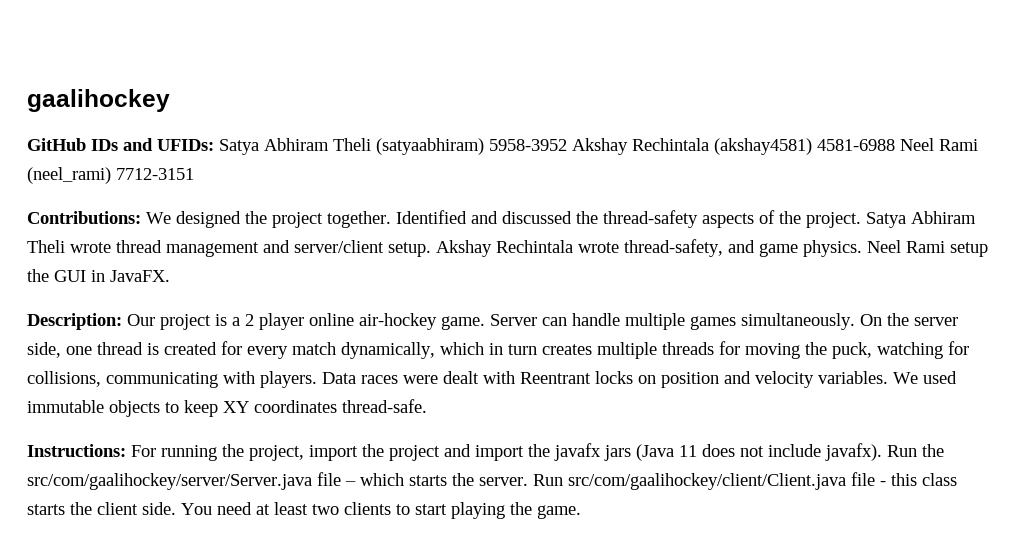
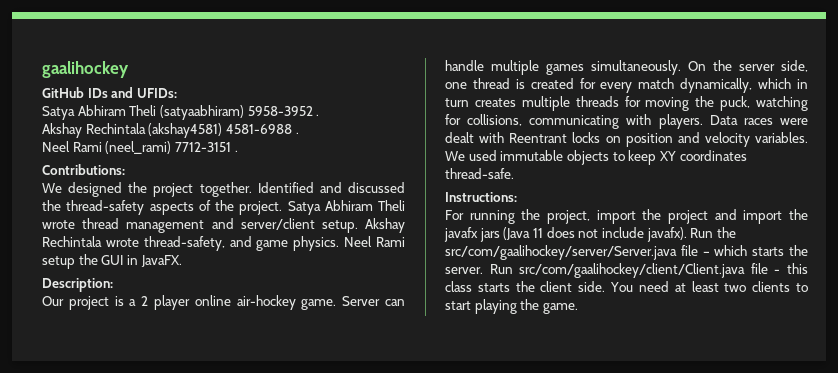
(214, 145) none -> (177, 93) //
(567, 145) none -> [316,114,320,116] . //
(895, 145) none -> [295,132,299,134] . //
(194, 174) none -> [234,150,238,152] .
(141, 217) none -> (125, 169) //
(122, 321) none -> (113, 285) //
(126, 450) none -> (517, 197) //

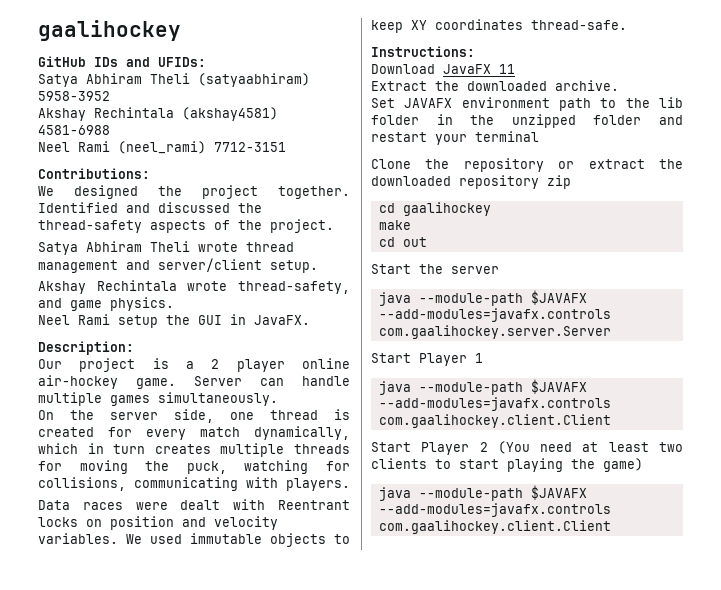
[316,114,320,116] . -> (110, 96) none
[295,132,299,134] . -> (110, 130) none
[234,150,238,152] . -> (286, 147) none
(283, 208) none -> (334, 226) //
(358, 226) none -> (318, 266) //
(340, 243) none -> (174, 304) //
(681, 67) none -> (278, 399) //
(703, 121) none -> (350, 484) //
[445,209,808,224] [444,227,736,242] [445,245,808,260] [445,263,808,278] [445,281,634,292] For running the project, import the project and import the javafx jars (Java 11 does not include javafx). Run the src/com/gaalihockey/server/Server.java file – which starts the server. Run src/com/gaalihockey/client/Client.java file - this class starts the client side. You -> [371,64,515,74] [371,80,619,91] [371,97,683,111] [371,114,683,128] [371,131,539,145] [371,158,683,172] [371,175,571,189] [378,202,491,216] [378,220,411,230] [378,237,427,247] [371,264,499,274] [378,290,587,306] [378,308,611,322] [378,325,611,339] [371,353,483,366] [378,379,587,395] [378,397,611,411] [378,414,611,428] [371,441,530,455] Download JavaFX 11 // Extract the downloaded archive. // Set JAVAFX environment path to the lib folder in the unzipped folder and restart your terminal // Clone the repository or extract the downloaded repository zip // cd gaalihockey // make // cd out // Start the server // java --module-path $JAVAFX --add-modules=javafx.controls com.gaalihockey.server.Server // Start Player 1 // java --module-path $JAVAFX --add-modules=javafx.controls com.gaalihockey.client.Client // Start Player 2 (You
[542,303,578,314] game. -> [603,458,643,472] [378,485,587,501] [378,503,611,517] [378,520,611,534] game) // java --module-path $JAVAFX --add-modules=javafx.controls com.gaalihockey.client.Client

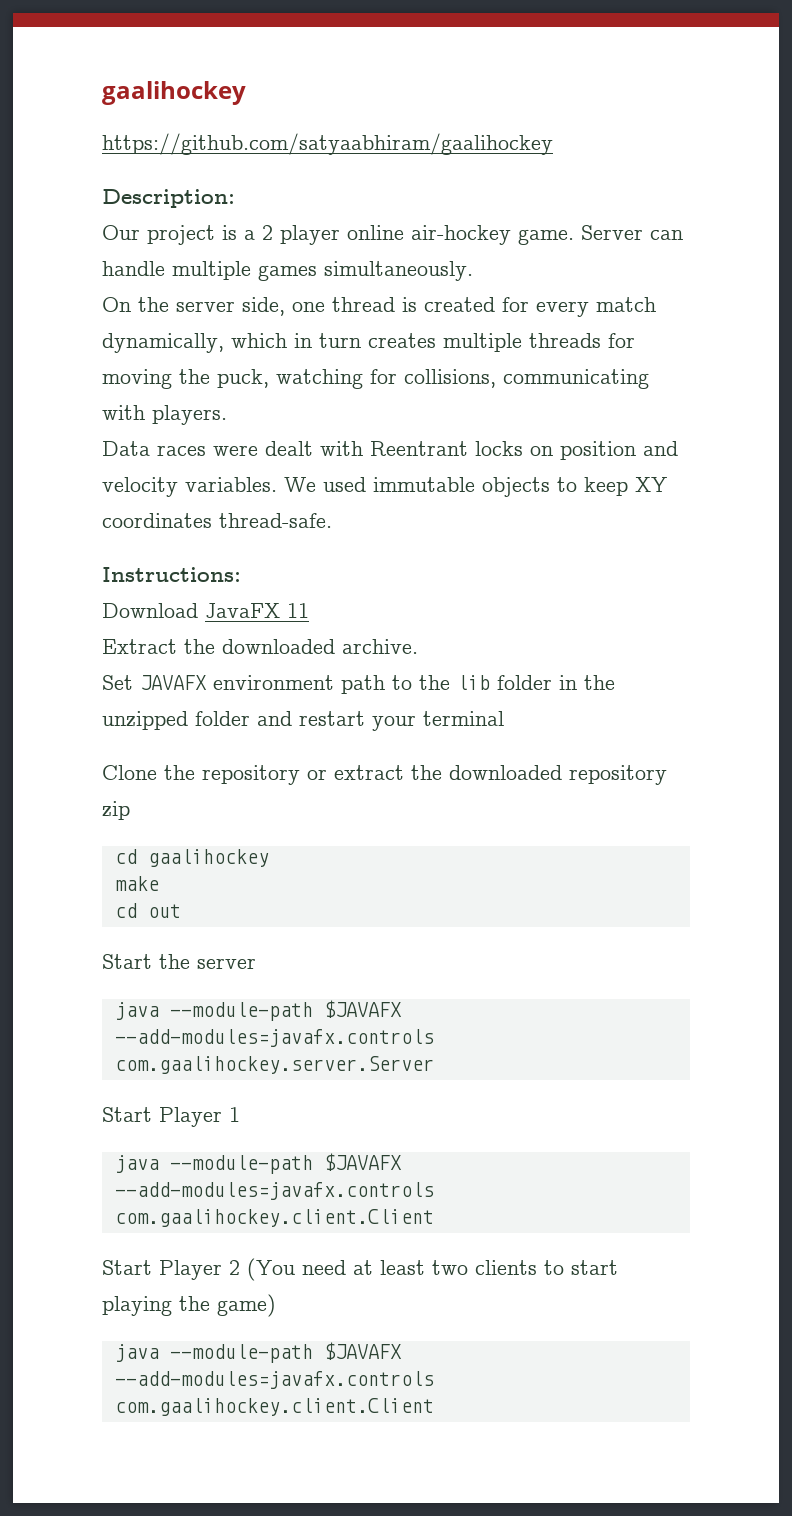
[38,20,181,41] [38,56,206,67] [38,73,310,87] [38,91,110,101] [38,107,278,121] [38,125,110,135] [38,141,286,154] [38,168,150,179] [38,185,350,199] [38,202,262,213] [38,219,334,233] [38,241,294,255] [38,258,318,273] [38,280,350,294] [38,297,174,311] [38,314,310,328] gaalihockey // GitHub IDs and UFIDs: // Satya Abhiram Theli (satyaabhiram) 5958-3952 // Akshay Rechintala (akshay4581) 4581-6988 // Neel Rami (neel_rami) 7712-3151 // Contributions: // We designed the project together. Identified and discussed the thread-safety aspects of the project. // Satya Abhiram Theli wrote thread management and server/client setup. // Akshay Rechintala wrote thread-safety, and game physics. // Neel Rami setup the GUI in JavaFX. -> [102,81,246,105] [102,133,553,155] gaalihockey // https://github.com/satyaabhiram/gaalihockey

